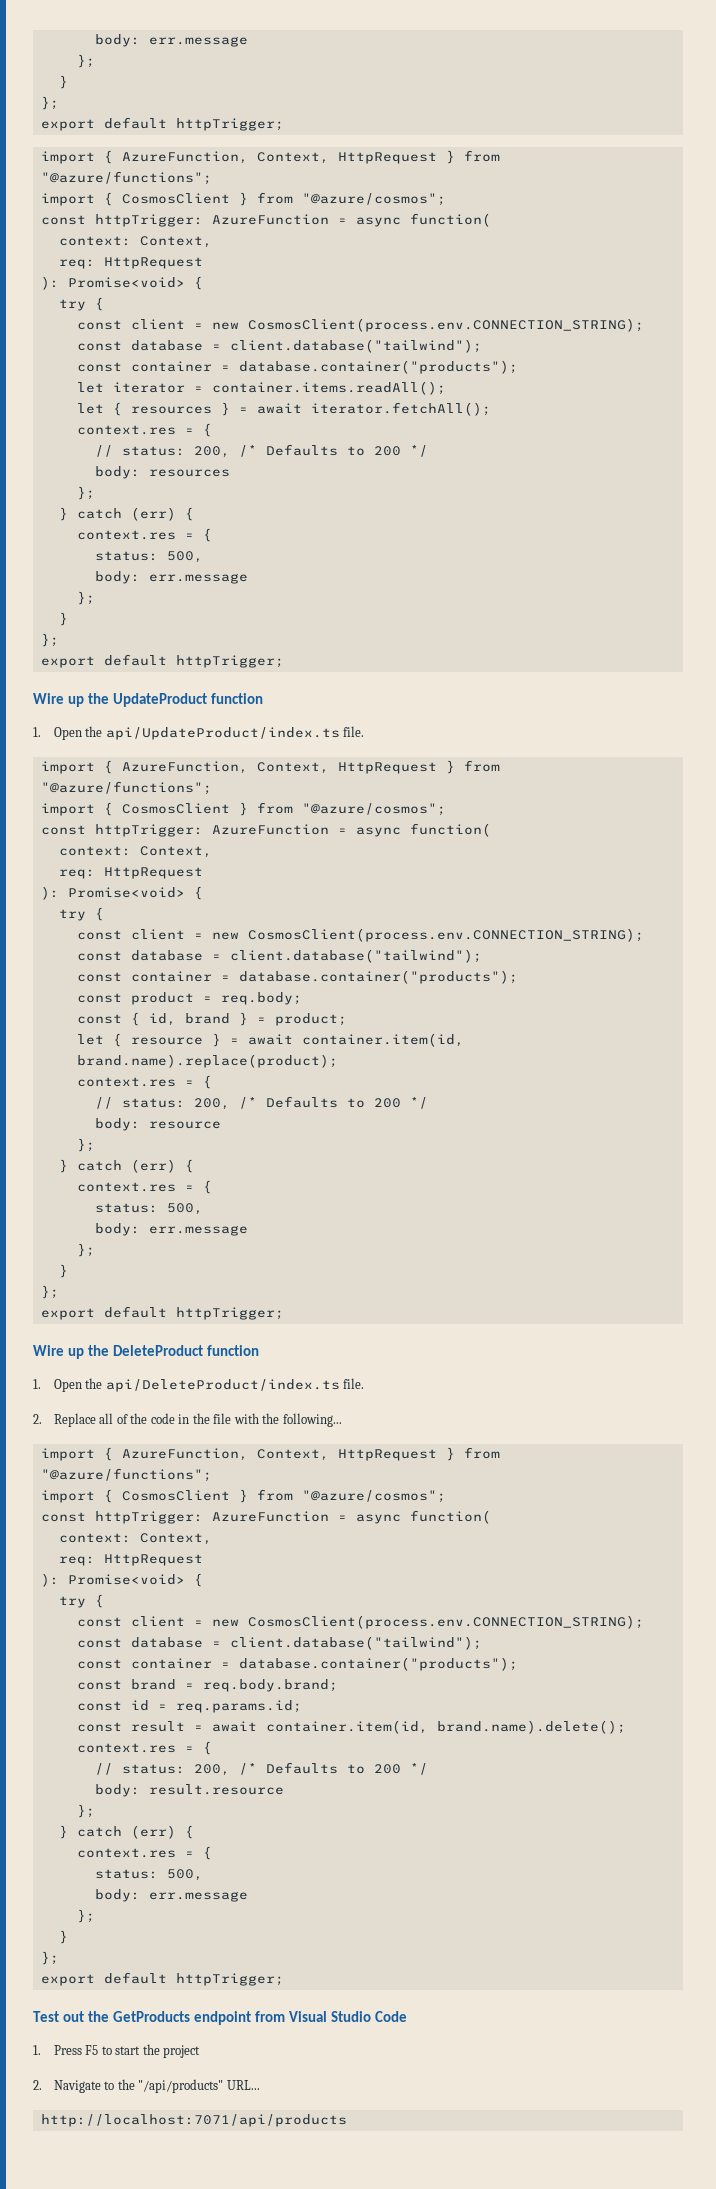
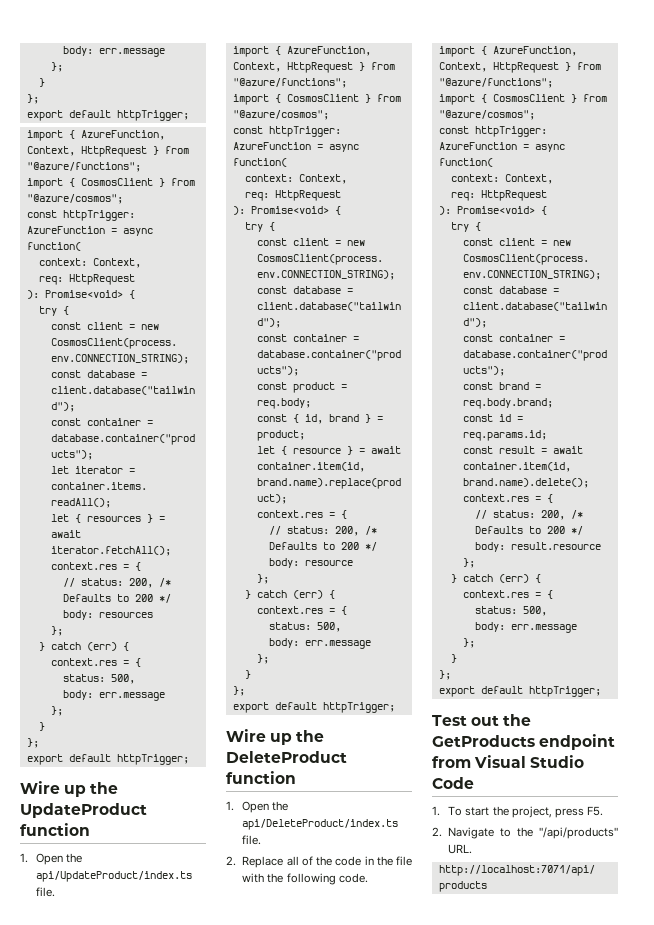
[282,1413,342,1427] following... -> [286,873,368,885] following code.
[53,2044,201,2058] Press F5 to start the project -> [448,806,603,818] To start the project, press F5.
[226,2080,260,2090] URL... -> [448,844,473,854] URL.

